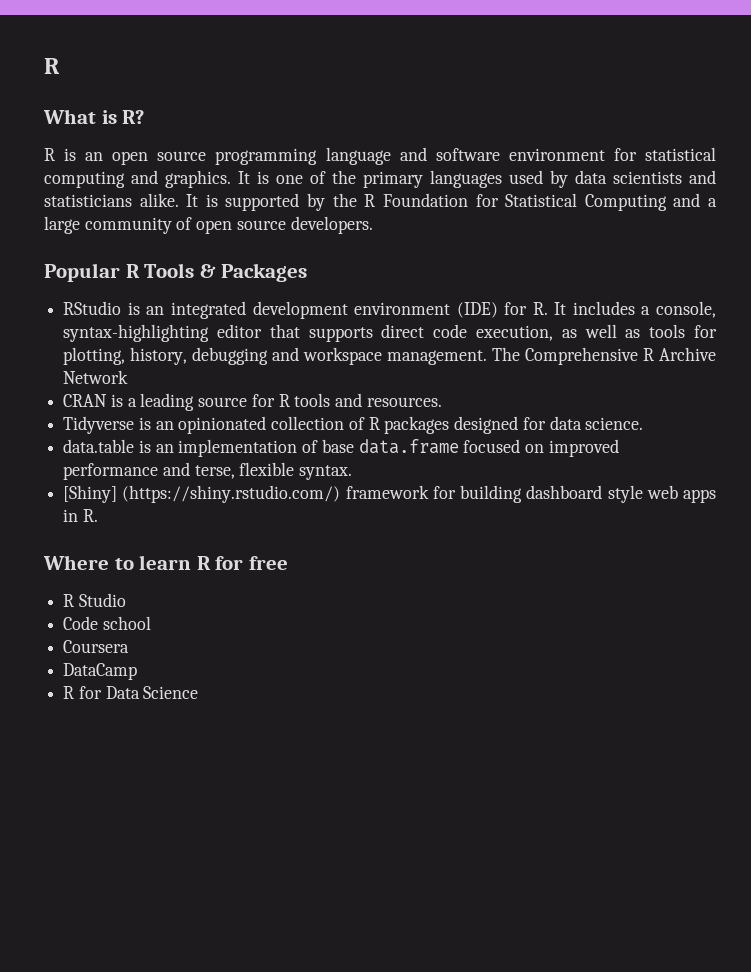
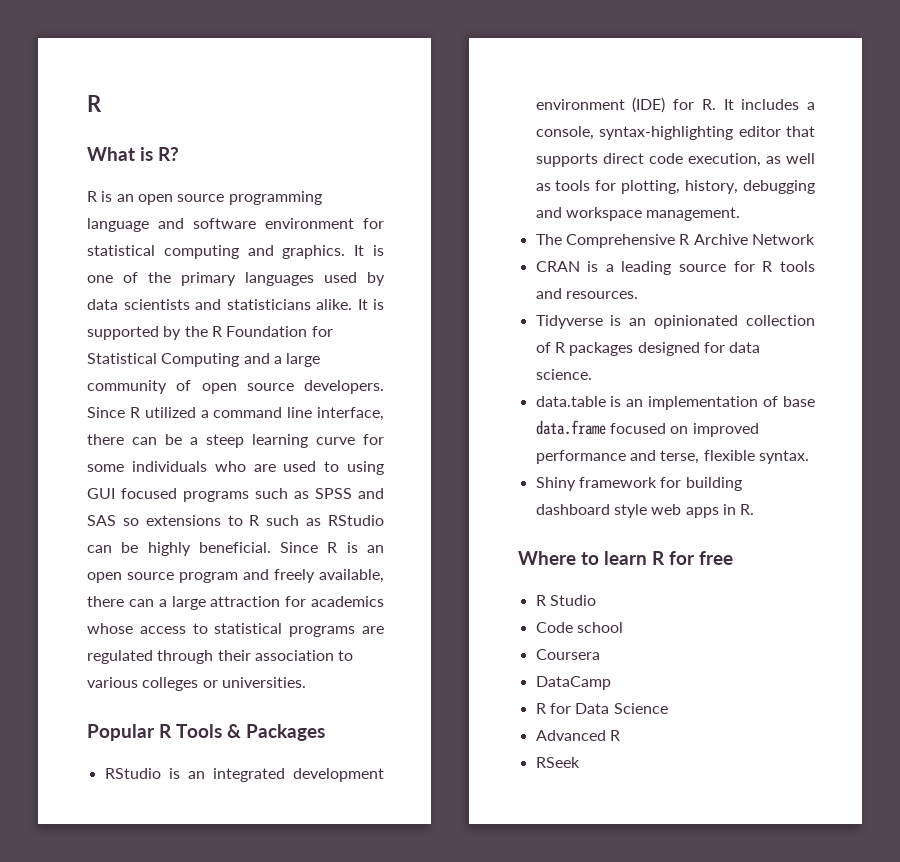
(373, 225) none -> [87,407,385,421] [87,434,384,448] [87,461,384,475] [87,488,384,502] [87,515,384,526] [87,542,384,556] [87,569,384,583] [87,596,385,610] [87,623,385,637] [87,650,354,664] [87,677,306,691] Since R utilized a command line interface, there can be a steep learning curve for some individuals who are used to using GUI focused programs such as SPSS and SAS so extensions to R such as RStudio can be highly beneficial. Since R is an open source program and freely available, there can a large attraction for academics whose access to statistical programs are regulated through their association to various colleges or universities.
(488, 357) none -> (741, 214) //
[63,485,341,503] [Shiny] (https://shiny.rstudio.com/) -> [535,477,576,491] Shiny
(199, 692) none -> [535,730,620,741] [535,757,580,768] // Advanced R // RSeek

